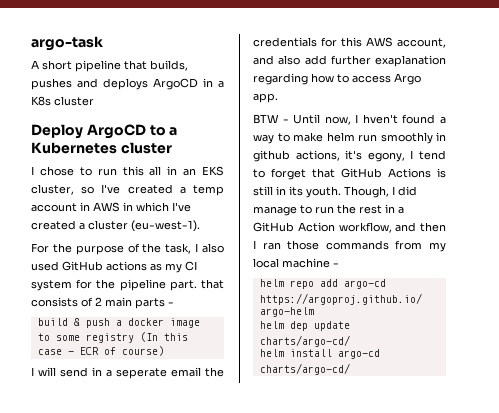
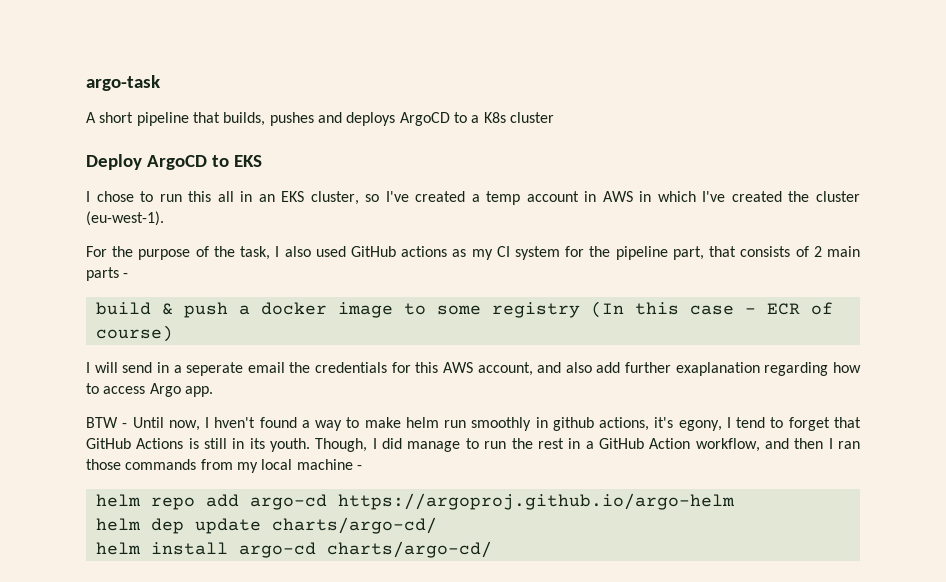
[203,78,213,87] in -> [453,112,467,123] to
[169,127,178,136] [31,142,172,154] a Kubernetes cluster -> [233,155,262,167] EKS
[79,223,85,230] a -> [788,191,810,202] the
[169,280,197,291] part. -> [672,246,704,260] part,

